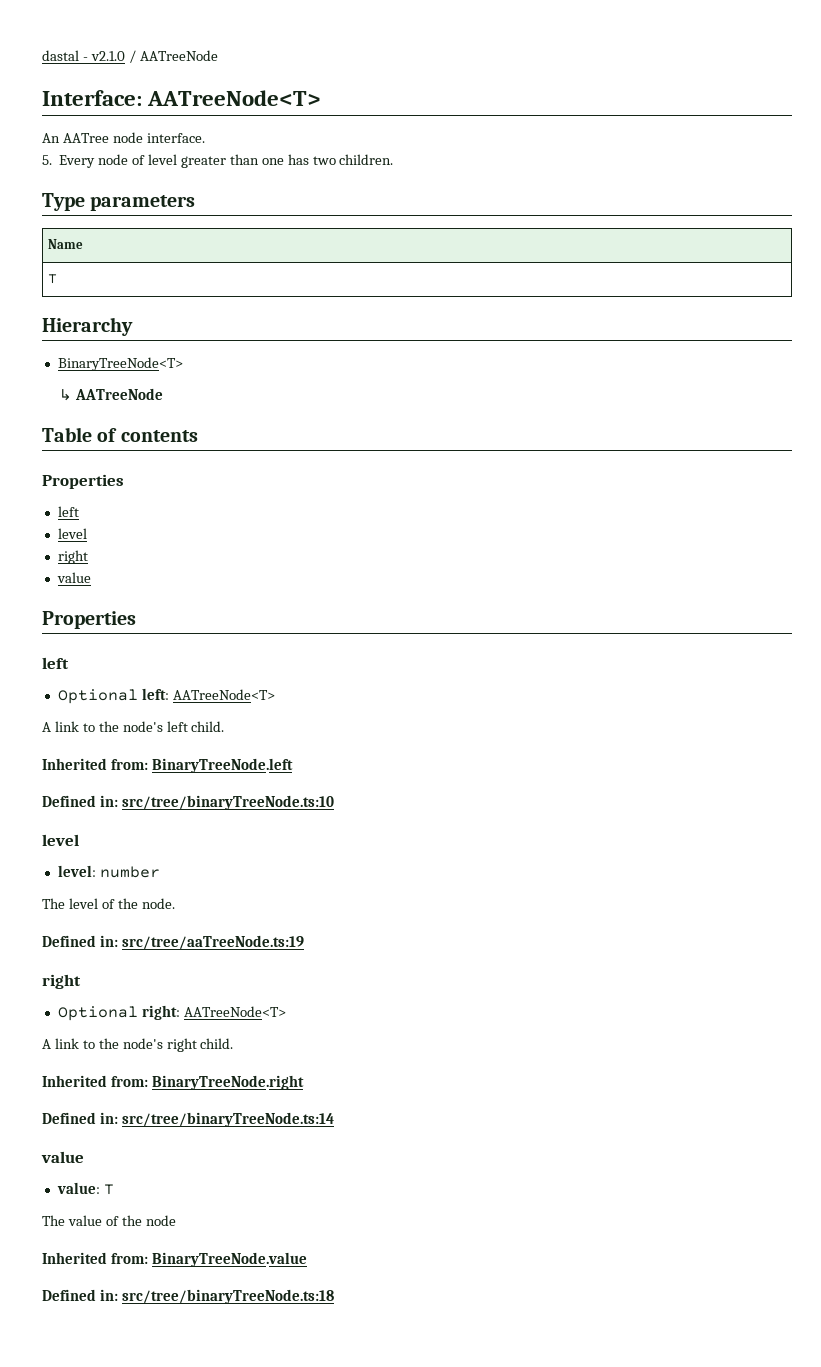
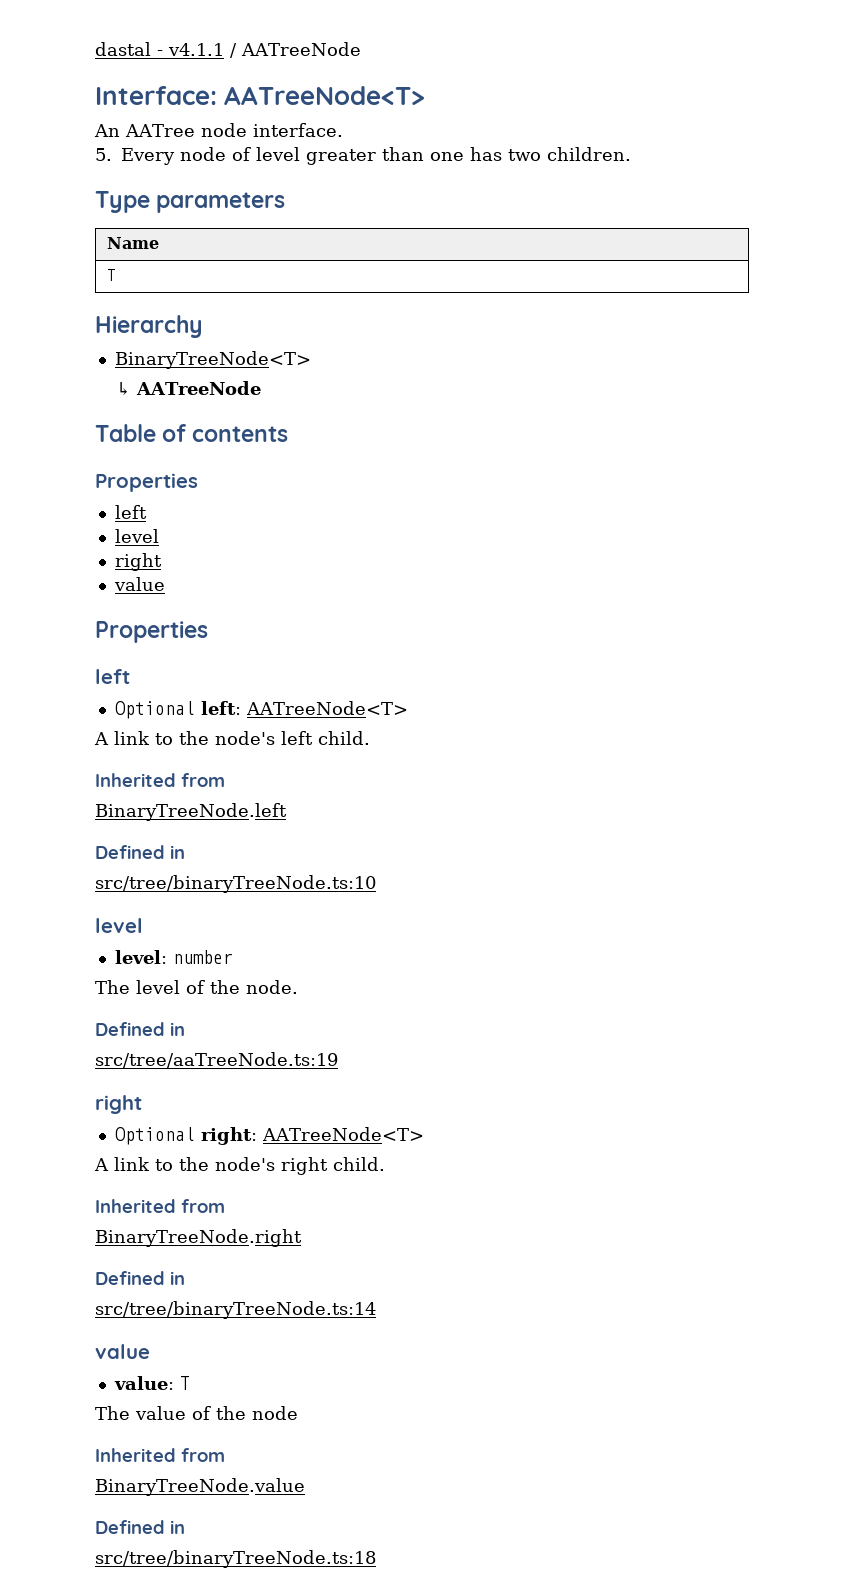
[90,51,125,61] v2.1.0 -> [168,43,224,56] v4.1.1
[110,759,148,770] from: -> [181,773,225,787] from //
[99,795,118,807] in: -> [170,845,185,859] in //
[99,935,118,947] in: -> [170,1022,185,1036] in //
[110,1076,148,1087] from: -> [181,1199,225,1213] from //
[99,1112,118,1124] in: -> [170,1271,185,1285] in //
[110,1253,148,1264] from: -> [181,1448,225,1462] from //
[99,1289,118,1301] in: -> [170,1520,185,1534] in //

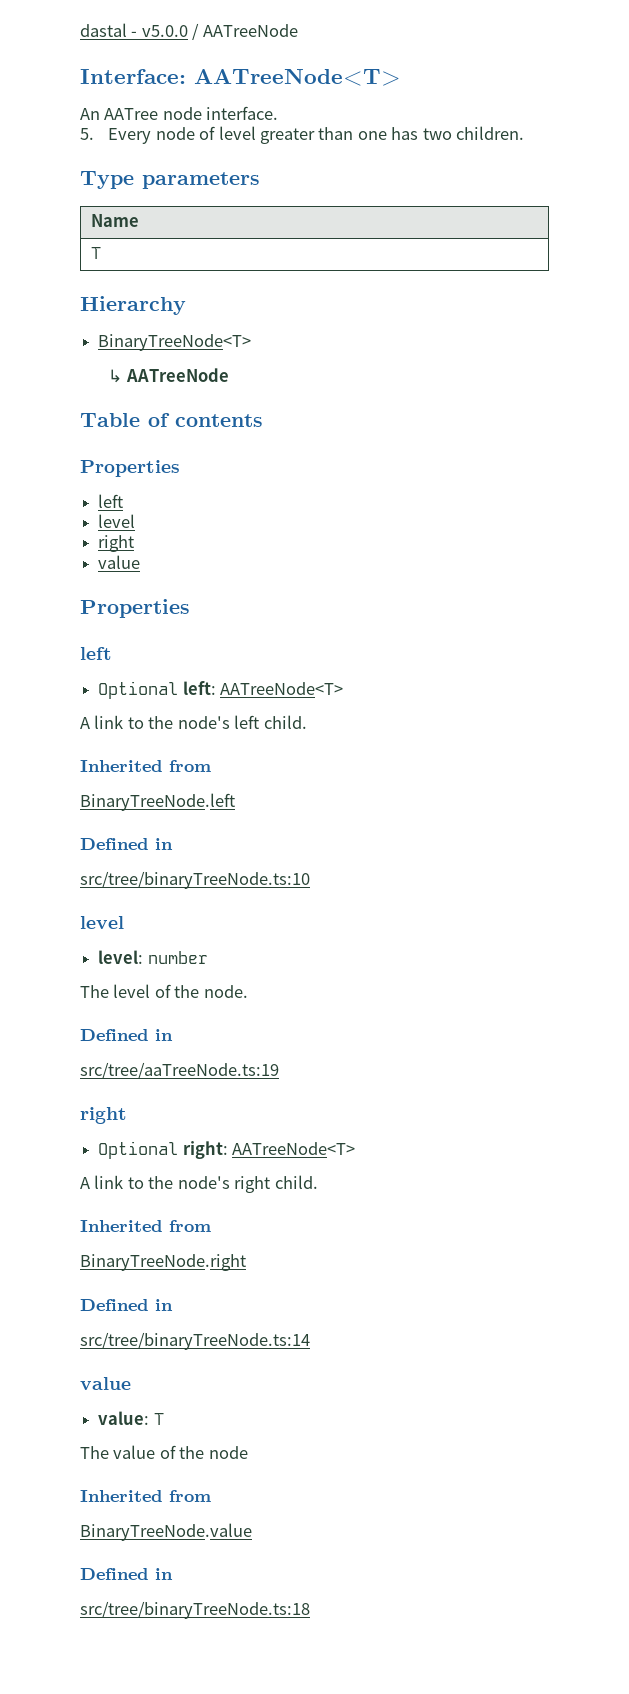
[168,43,224,56] v4.1.1 -> [141,25,188,37] v5.0.0

